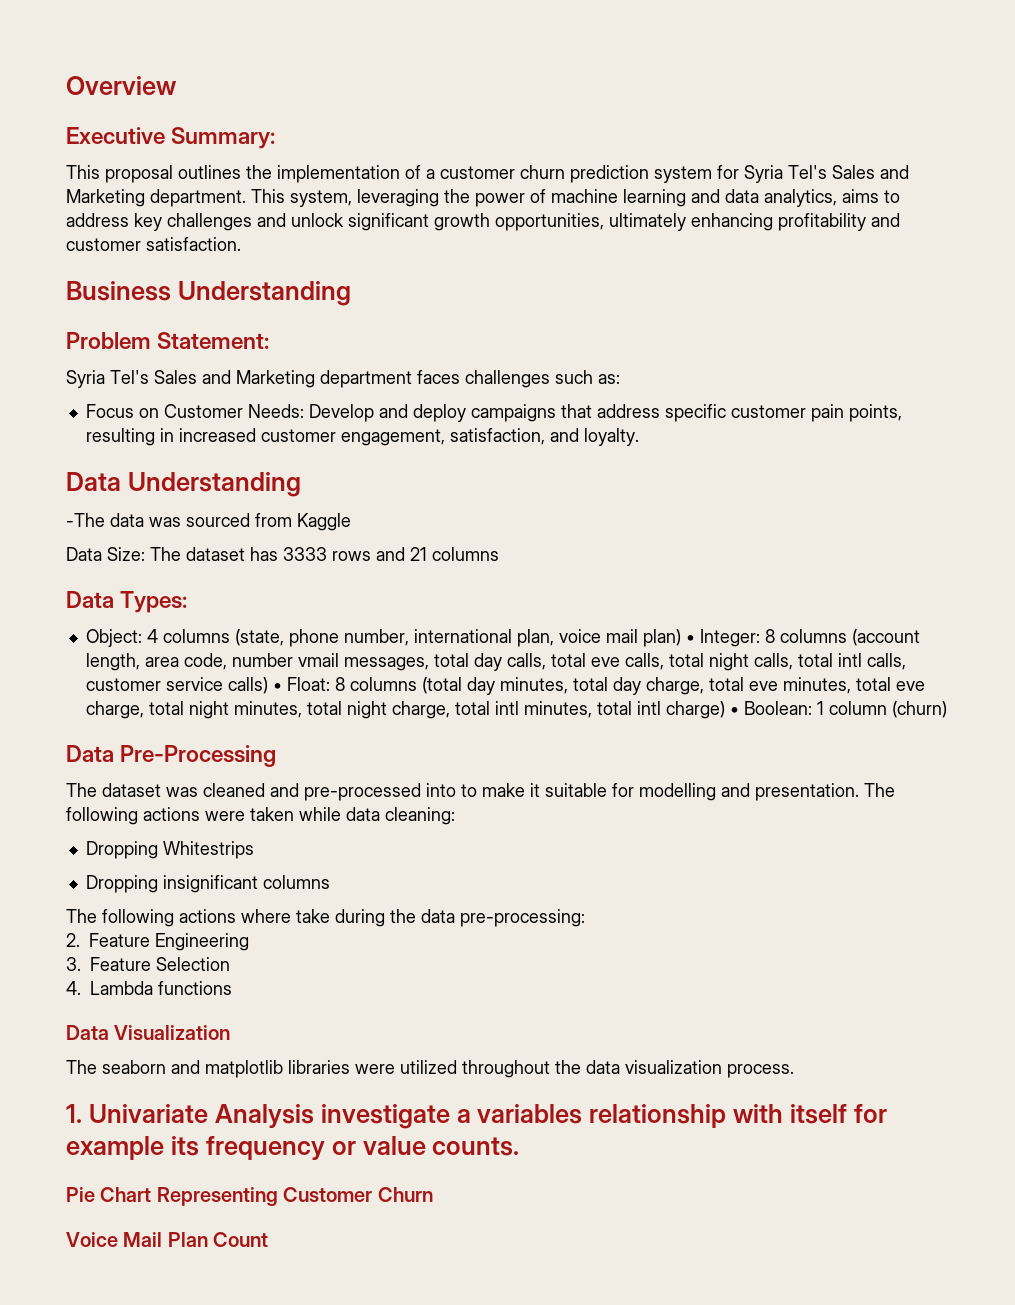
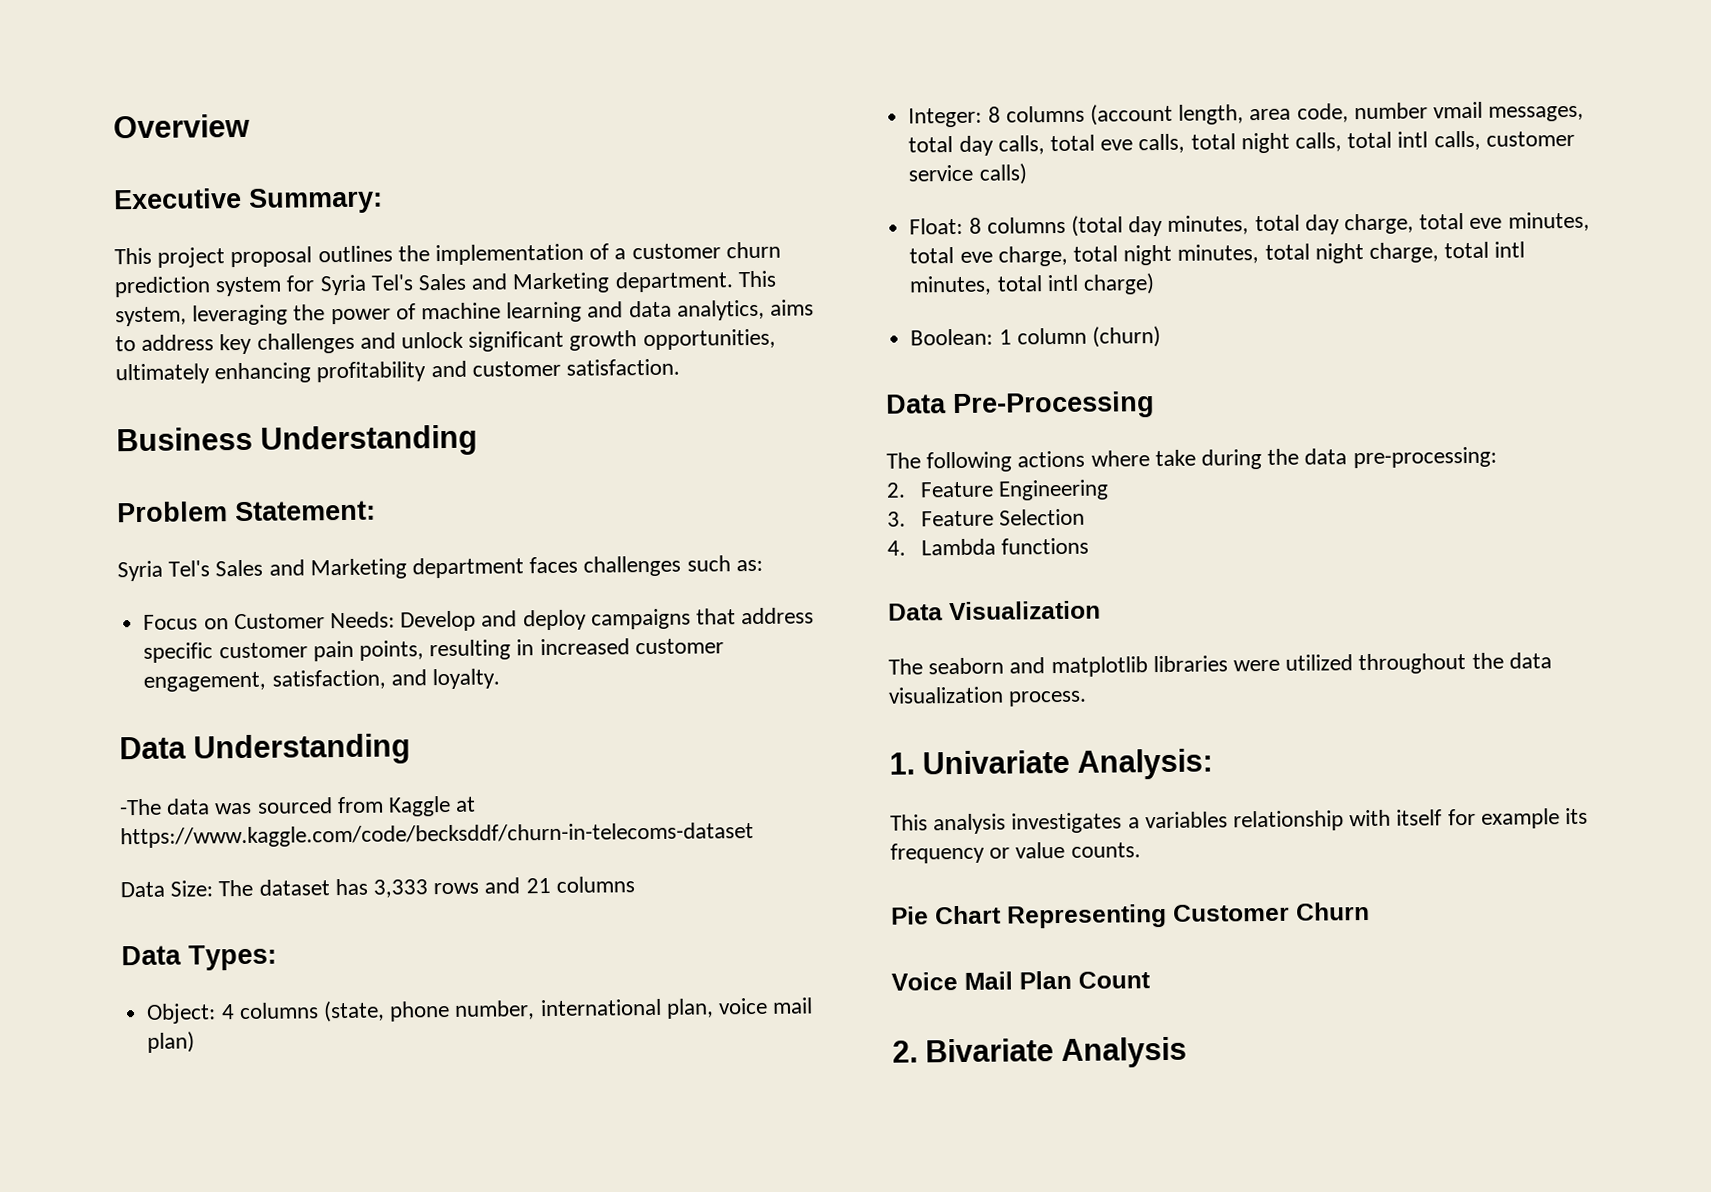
(100, 172) none -> [157,247,226,268] project
(351, 522) none -> [455,796,477,812] [120,822,754,849] at https://www.kaggle.com/code/becksddf/churn-in-telecoms-dataset
[283,547,327,561] 3333 -> [373,879,429,898] 3,333
[685,635,695,643] • -> (196, 1042) //
[272,683,282,691] • -> (1027, 174) //
[729,707,739,715] • -> (1155, 284) //
[66,783,895,801] [66,807,455,825] [85,841,254,859] [85,875,330,893] // The dataset was cleaned and pre-processed into to make it suitable for modelling and presentation. The following actions were taken while data cleaning: // Dropping Whitestrips // Dropping insignificant columns -> (1155, 405) none
[214,1104,450,1129] Analysis investigate -> [1077,748,1214,780] [890,812,1123,835] Analysis: // This analysis investigates
(269, 1239) none -> [892,1036,1188,1069] // 2. Bivariate Analysis

